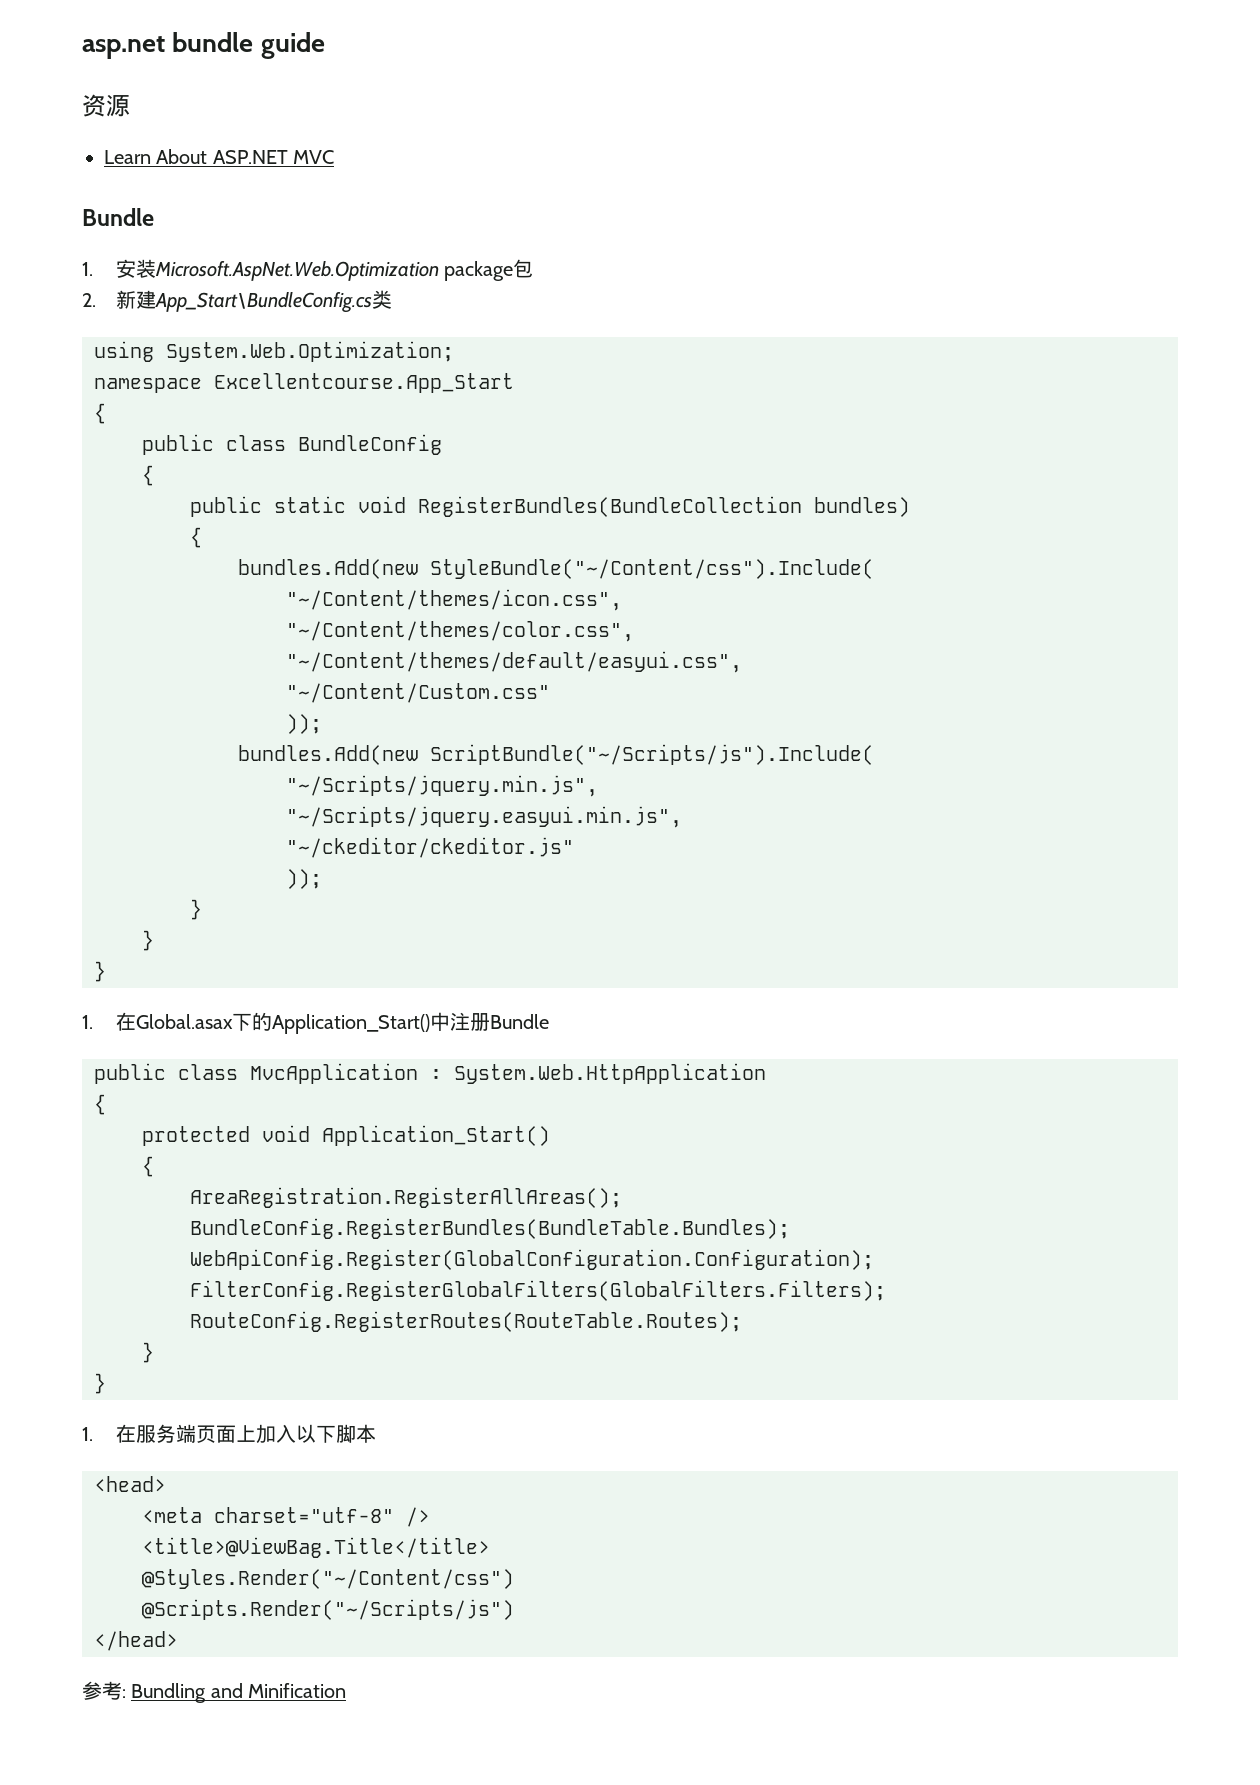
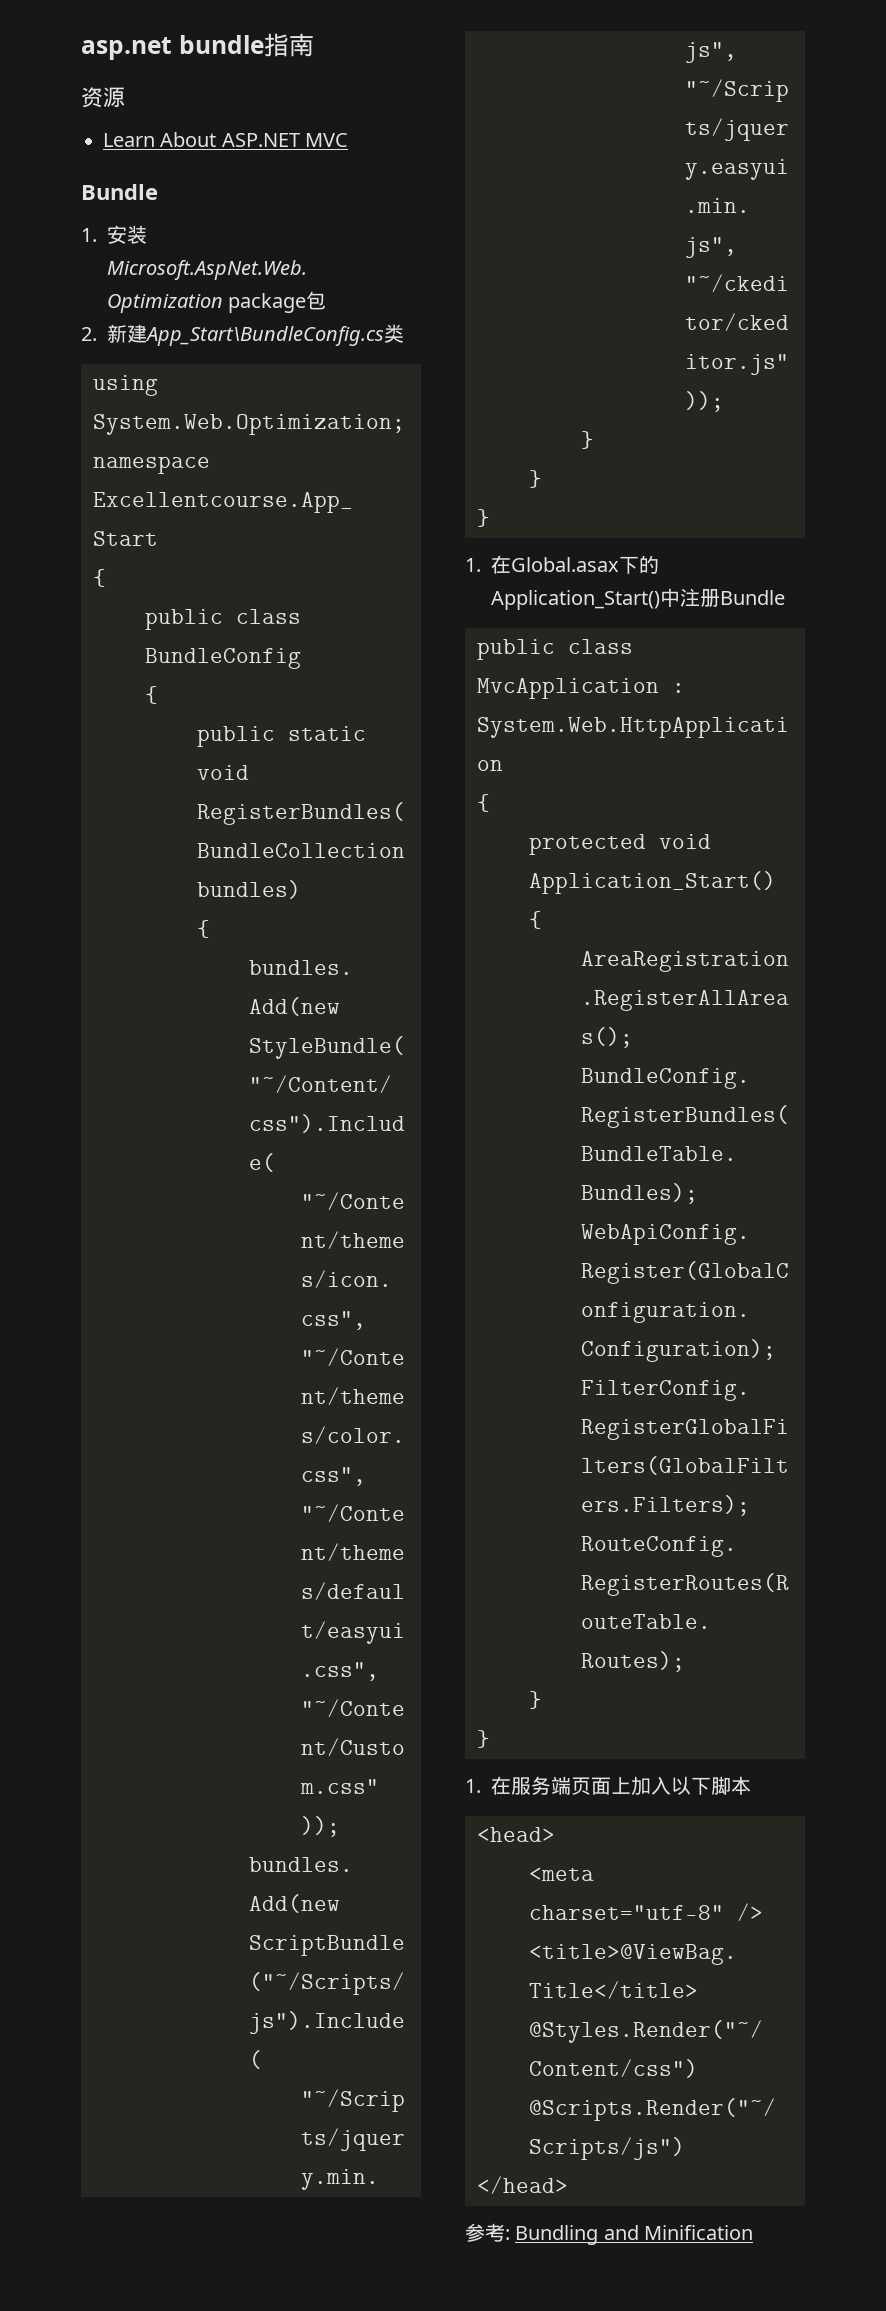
[260,32,325,59] guide -> [263,33,314,57] 指南

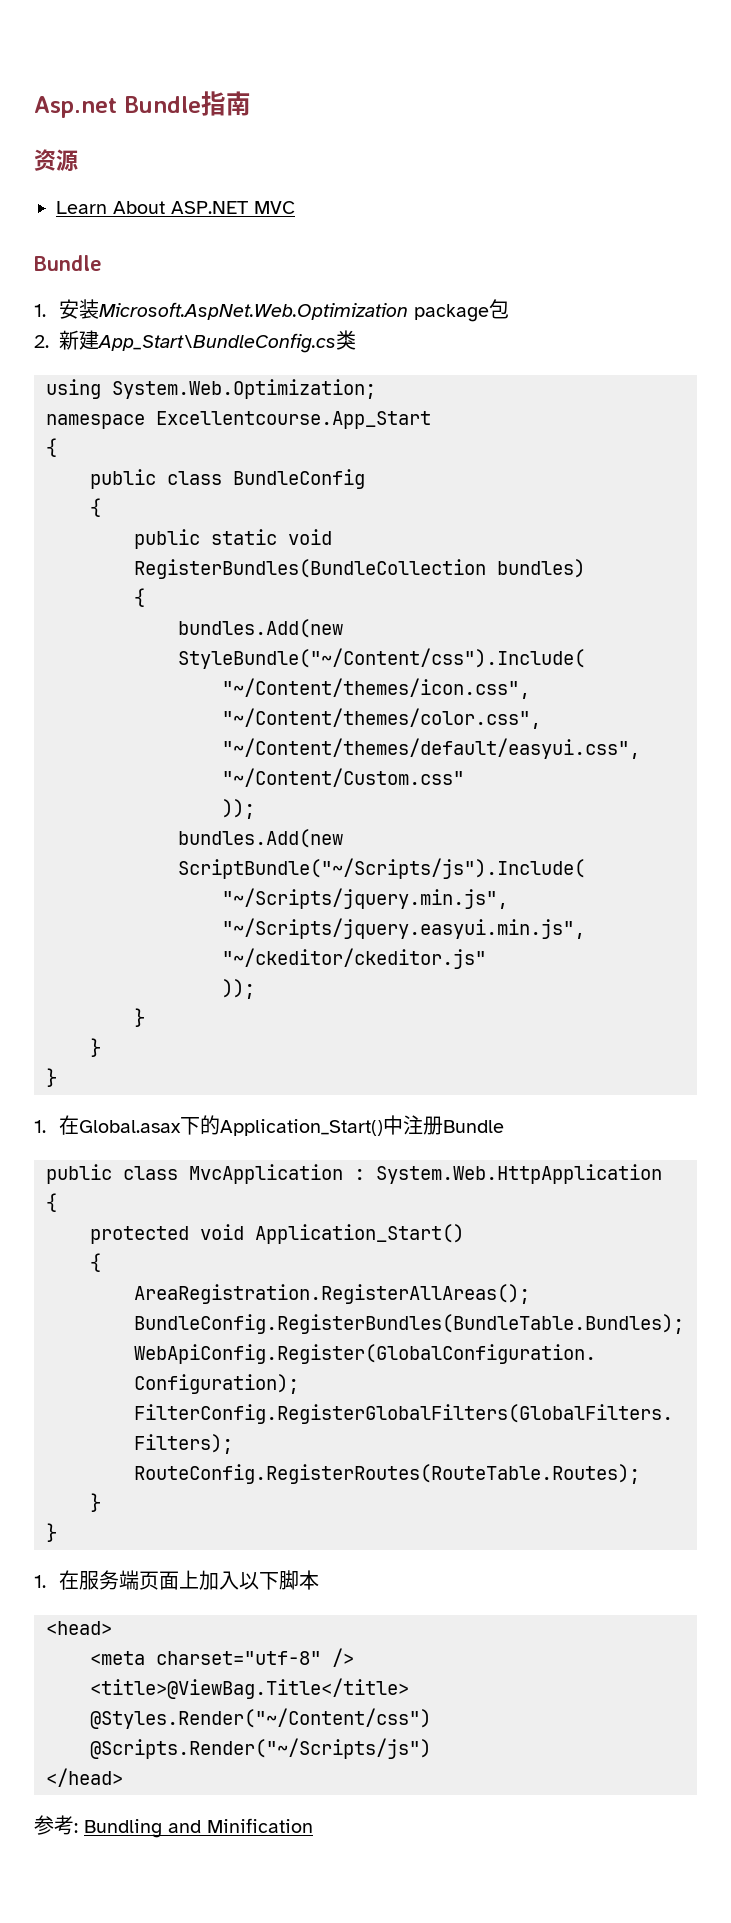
[81,35,264,60] asp.net bundle -> [34,96,201,118] Asp.net Bundle

